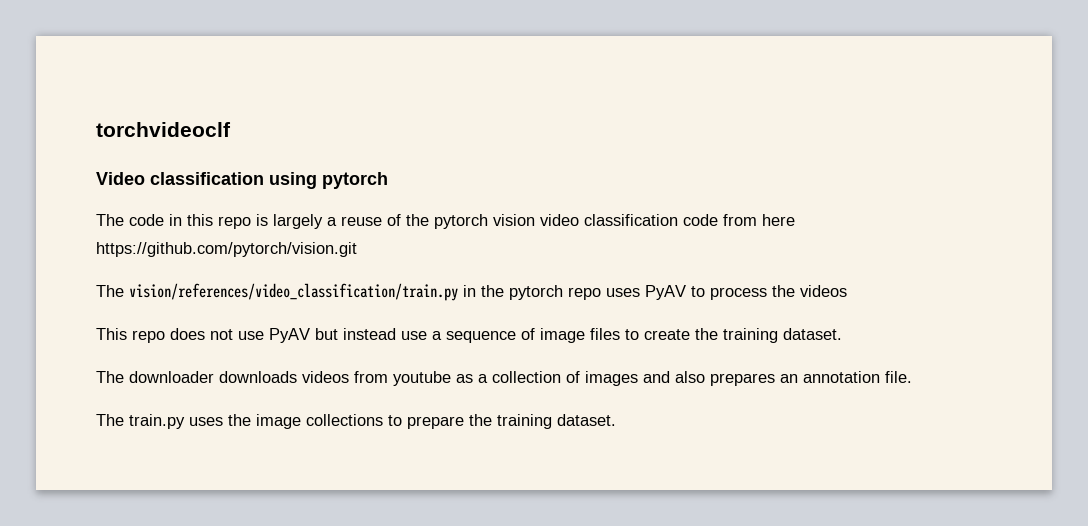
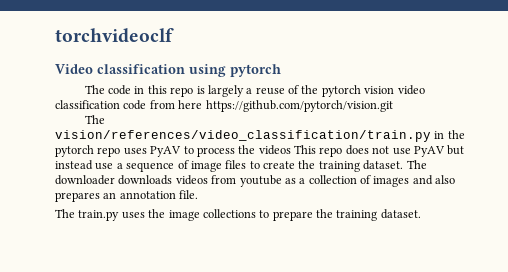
(847, 291) // -> (291, 150) none
(842, 334) // -> (404, 165) none

